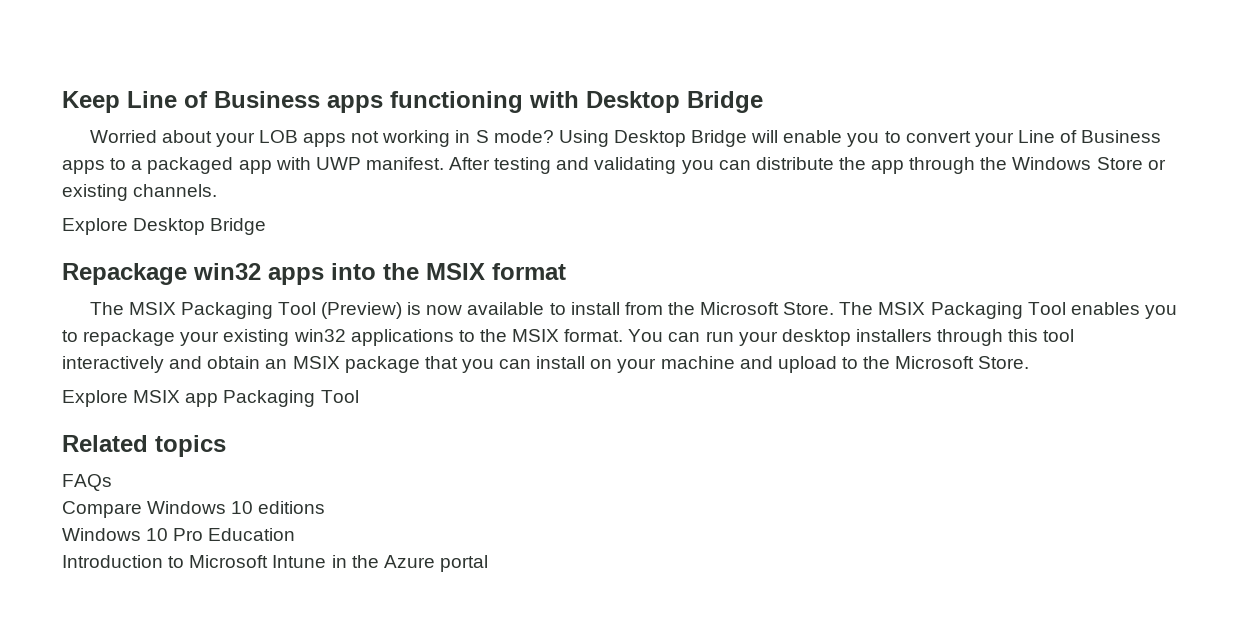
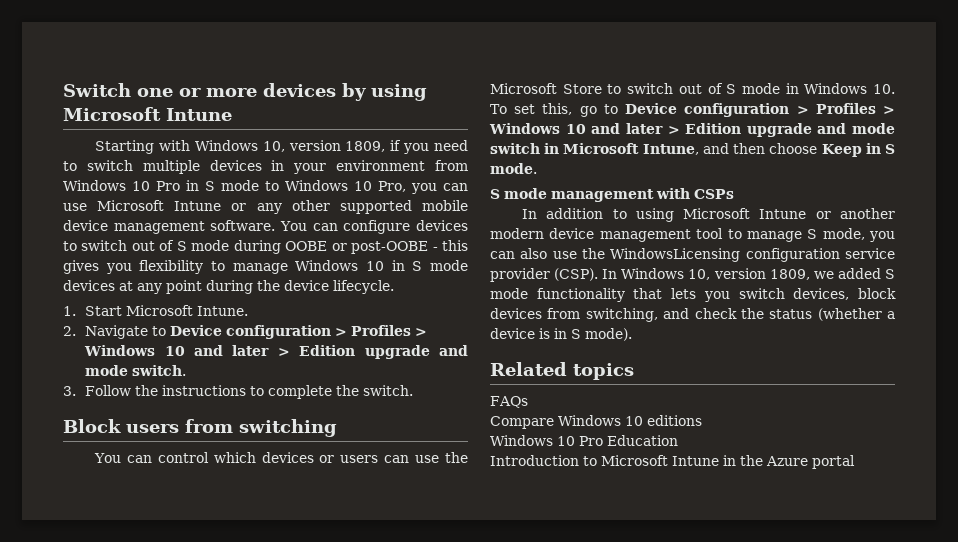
[62,91,763,113] [89,130,1162,147] [62,157,1166,174] [62,184,218,201] [62,218,267,235] [62,263,566,285] [89,302,1177,319] [62,329,1075,346] [62,356,1030,373] [62,390,359,407] Keep Line of Business apps functioning with Desktop Bridge // Worried about your LOB apps not working in S mode? Using Desktop Bridge will enable you to convert your Line of Business apps to a packaged app with UWP manifest. After testing and validating you can distribute the app through the Windows Store or existing channels. // Explore Desktop Bridge // Repackage win32 apps into the MSIX format // The MSIX Packaging Tool (Preview) is now available to install from the Microsoft Store. The MSIX Packaging Tool enables you to repackage your existing win32 applications to the MSIX format. You can run your desktop installers through this tool interactively and obtain an MSIX package that you can install on your machine and upload to the Microsoft Store. // Explore MSIX app Packaging Tool -> [63,83,427,101] [63,107,232,121] [95,140,469,154] [63,160,468,174] [63,180,468,194] [63,200,468,214] [63,220,468,234] [63,240,468,254] [63,260,468,274] [63,280,394,294] [63,305,249,316] [63,325,428,339] [84,345,468,359] [85,365,187,376] [63,385,414,399] [63,419,337,437] [94,452,469,463] [490,83,895,94] [490,103,895,117] [489,123,895,137] [490,143,895,157] [490,163,537,174] [490,188,734,202] [522,208,895,222] [490,228,895,242] [490,248,895,262] [490,268,895,282] [490,288,896,302] [490,308,895,322] [490,328,632,341] Switch one or more devices by using Microsoft Intune // Starting with Windows 10, version 1809, if you need to switch multiple devices in your environment from Windows 10 Pro in S mode to Windows 10 Pro, you can use Microsoft Intune or any other supported mobile device management software. You can configure devices to switch out of S mode during OOBE or post-OOBE - this gives you flexibility to manage Windows 10 in S mode devices at any point during the device lifecycle. // 1. Start Microsoft Intune. // 2. Navigate to Device configuration > Profiles > Windows 10 and later > Edition upgrade and mode switch. // 3. Follow the instructions to complete the switch. // Block users from switching // You can control which devices or users can use the Microsoft Store to switch out of S mode in Windows 10. To set this, go to Device configuration > Profiles > Windows 10 and later > Edition upgrade and mode switch in Microsoft Intune, and then choose Keep in S mode. // S mode management with CSPs // In addition to using Microsoft Intune or another modern device management tool to manage S mode, you can also use the WindowsLicensing configuration service provider (CSP). In Windows 10, version 1809, we added S mode functionality that lets you switch devices, block devices from switching, and check the status (whether a device is in S mode).

